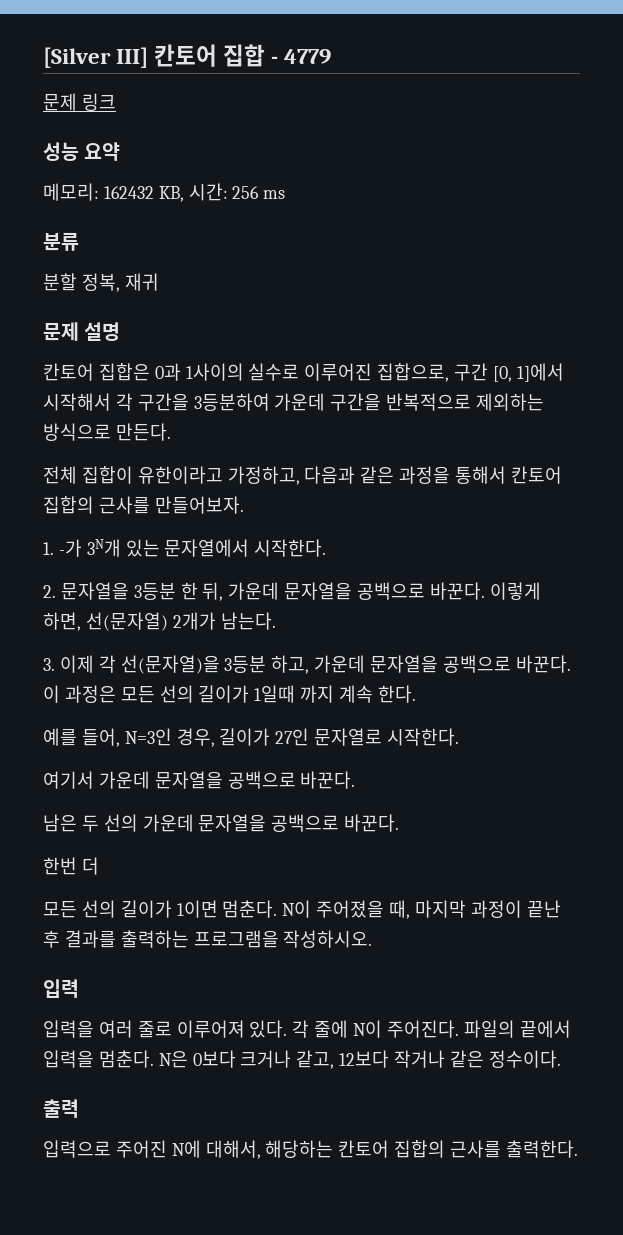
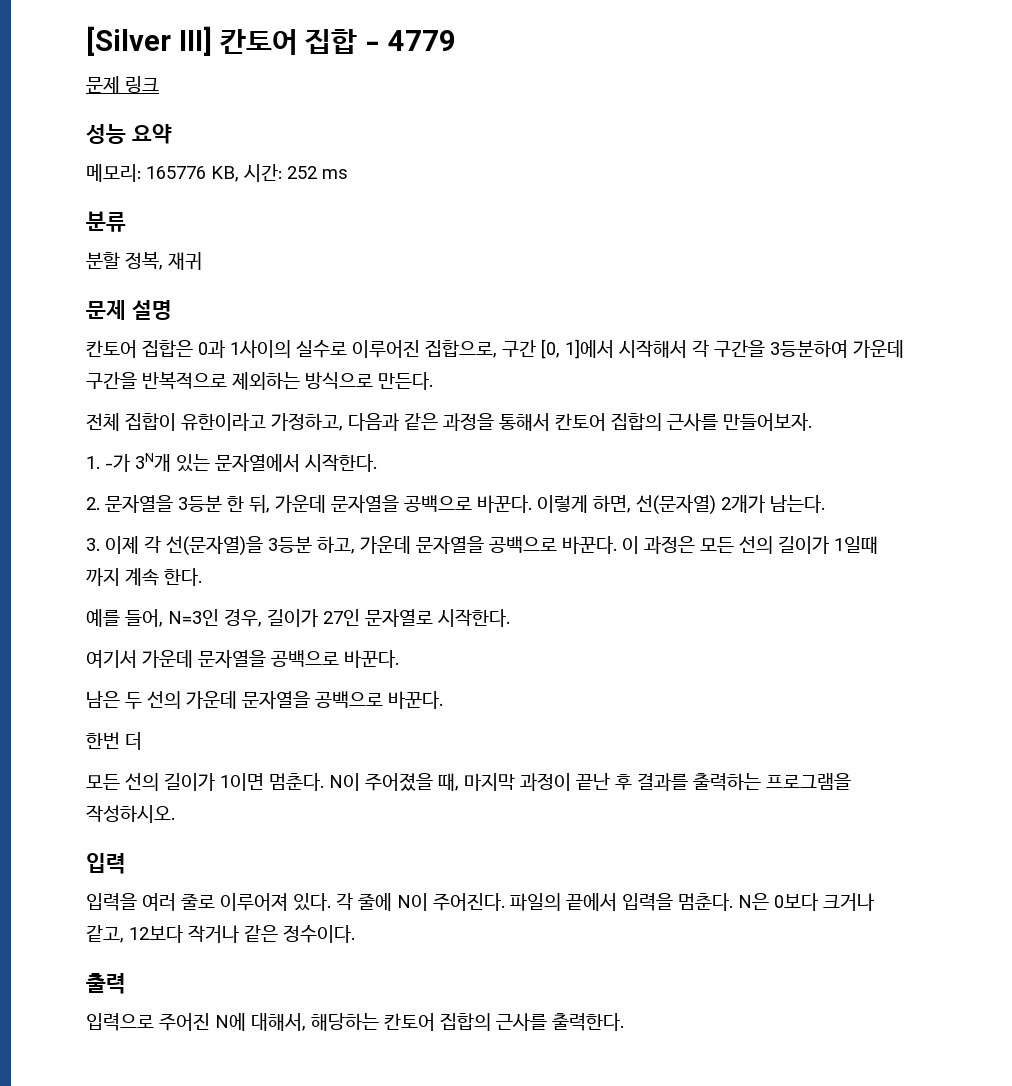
[103,186,154,199] 162432 -> [146,166,206,179] 165776
[232,186,260,199] 256 -> [287,166,317,179] 252

